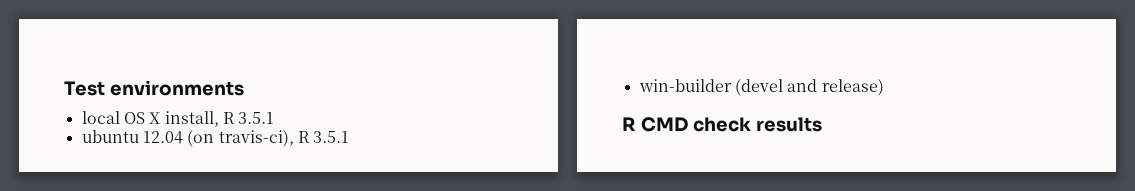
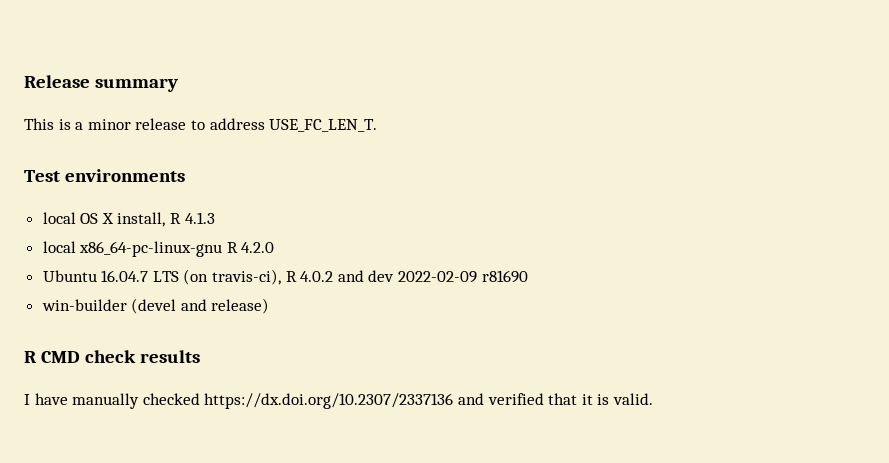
(64, 88) none -> [24,75,178,92] [24,118,378,132] Release summary // This is a minor release to address USE_FC_LEN_T. //
[238,112,275,124] [81,130,350,147] 3.5.1 // ubuntu 12.04 (on travis-ci), R 3.5.1 -> [184,212,215,224] [42,241,275,257] [42,269,528,285] 4.1.3 // local x86_64-pc-linux-gnu R 4.2.0 // Ubuntu 16.04.7 LTS (on travis-ci), R 4.0.2 and dev 2022-02-09 r81690
(822, 124) none -> [24,393,653,409] // I have manually checked https://dx.doi.org/10.2307/2337136 and verified that it is valid.

